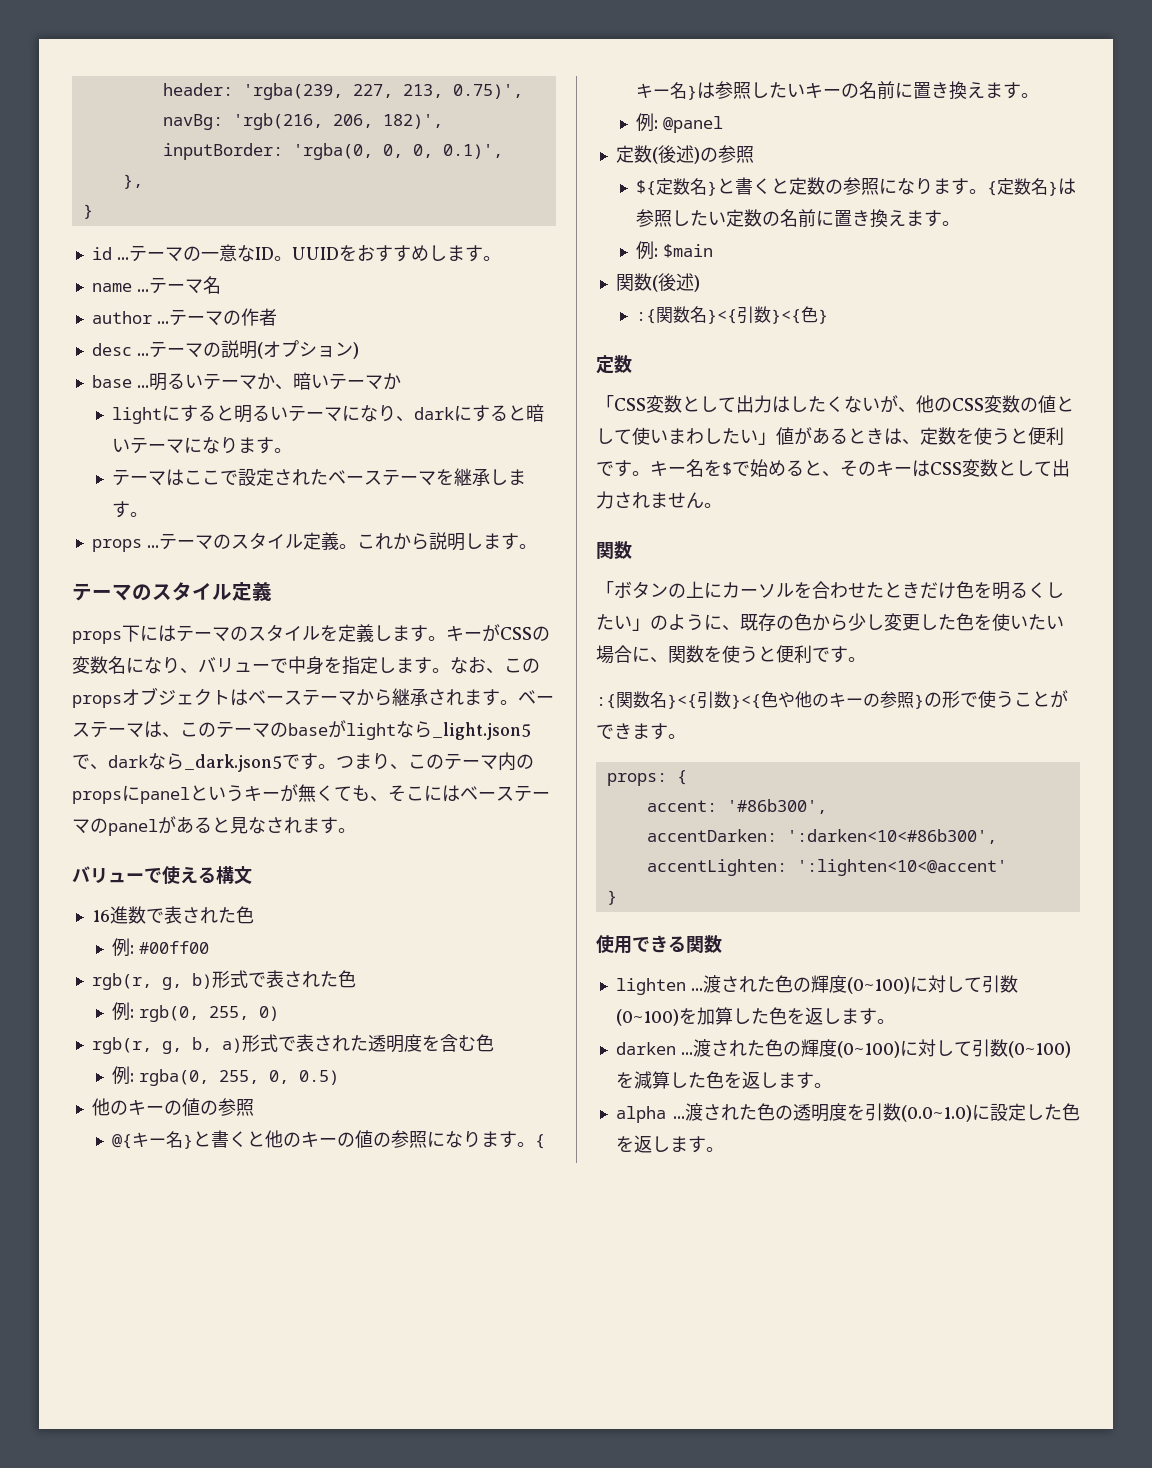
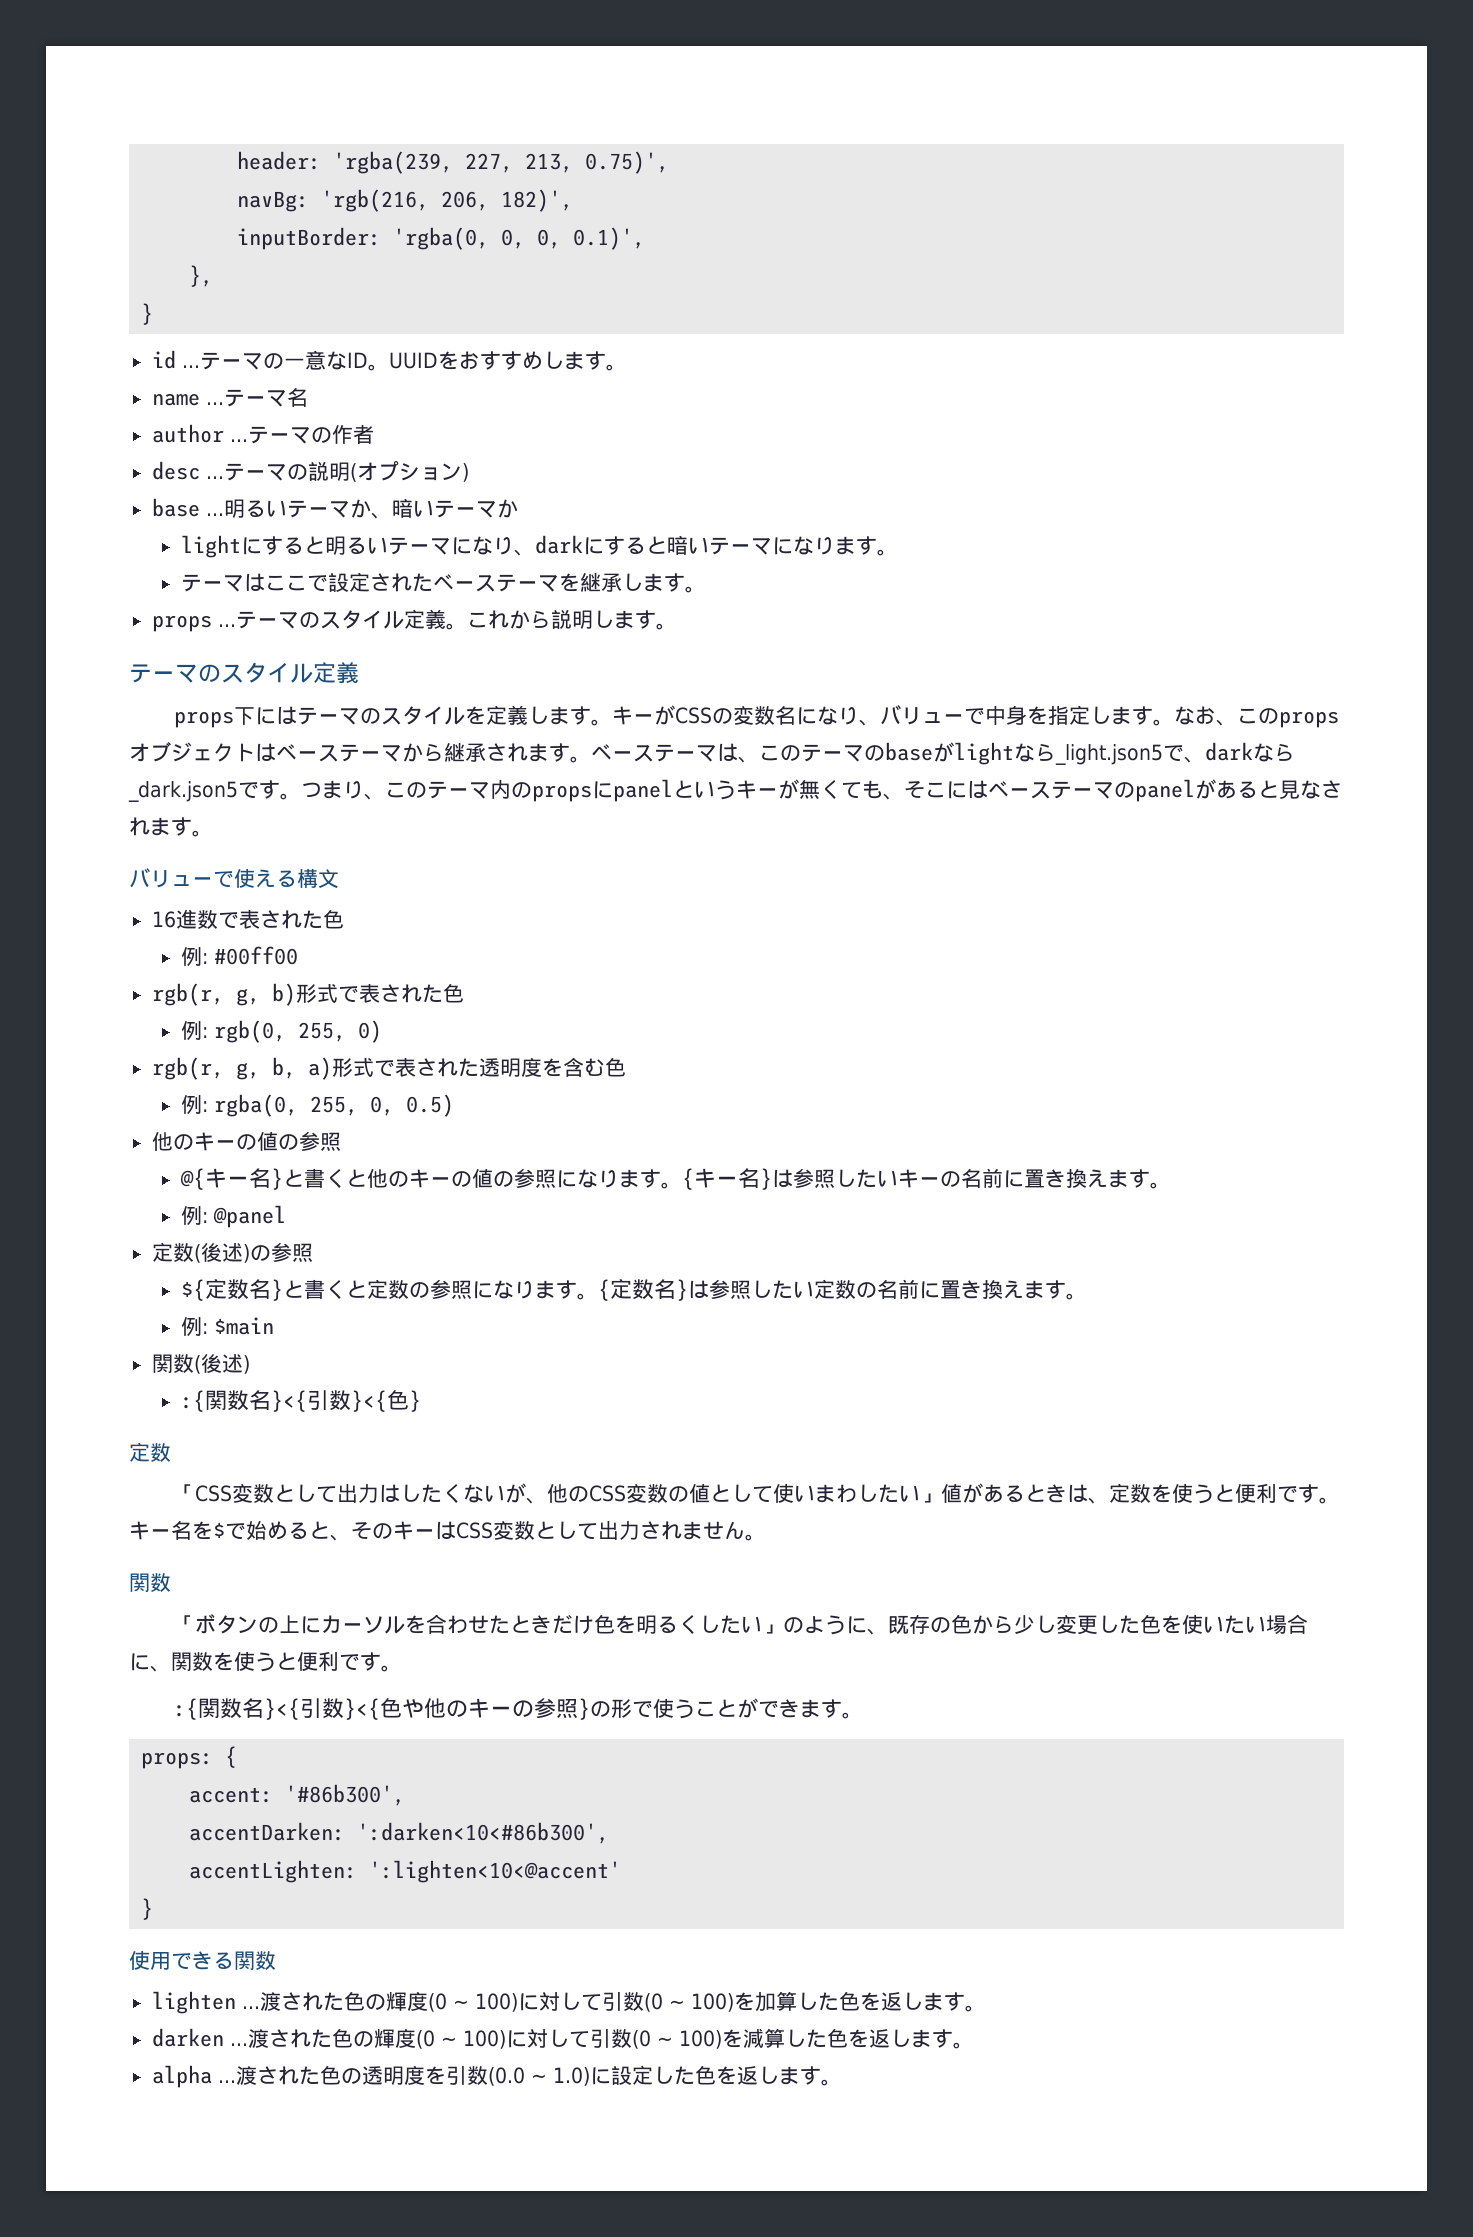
[846,975,1018,994] [615,1009,679,1026] (0~100)に対して引数(0~100) -> [427,1992,734,2012] (0 ~ 100)に対して引数(0 ~ 100)
[836,1039,1071,1058] (0~100)に対して引数(0~100) -> [415,2029,722,2049] (0 ~ 100)に対して引数(0 ~ 100)
[901,1105,972,1122] (0.0~1.0) -> [487,2067,590,2086] (0.0 ~ 1.0)

